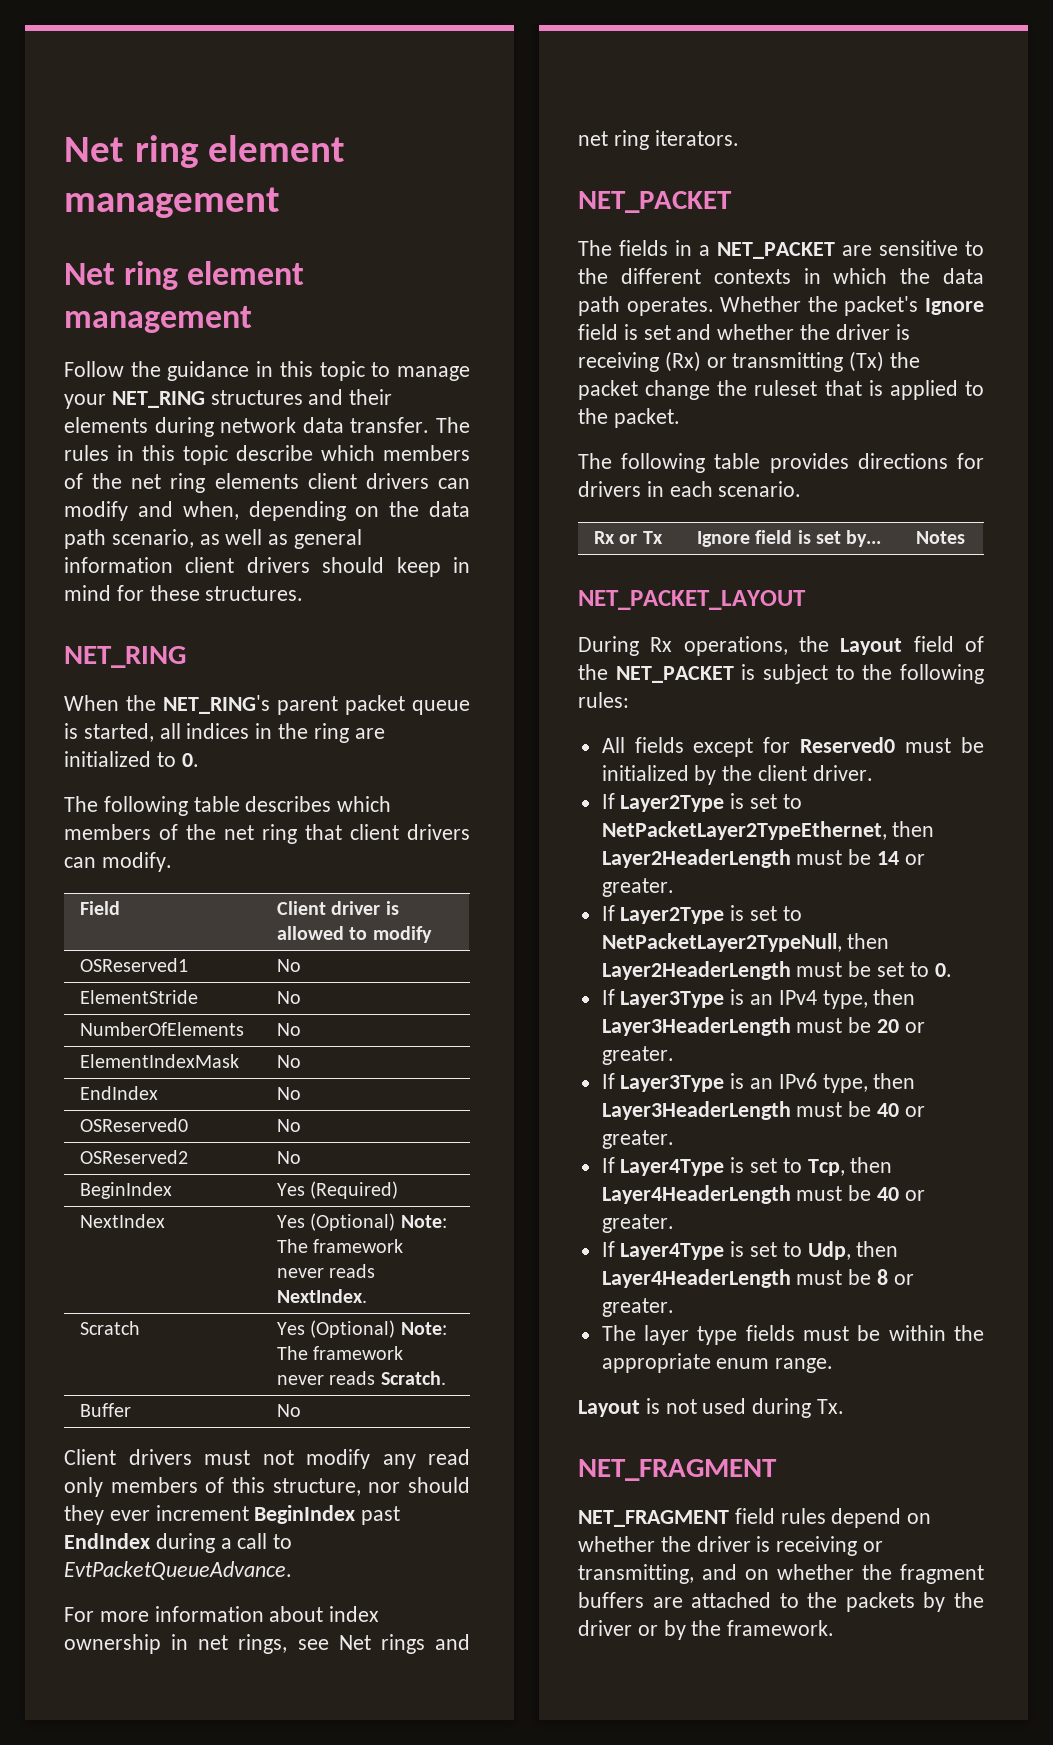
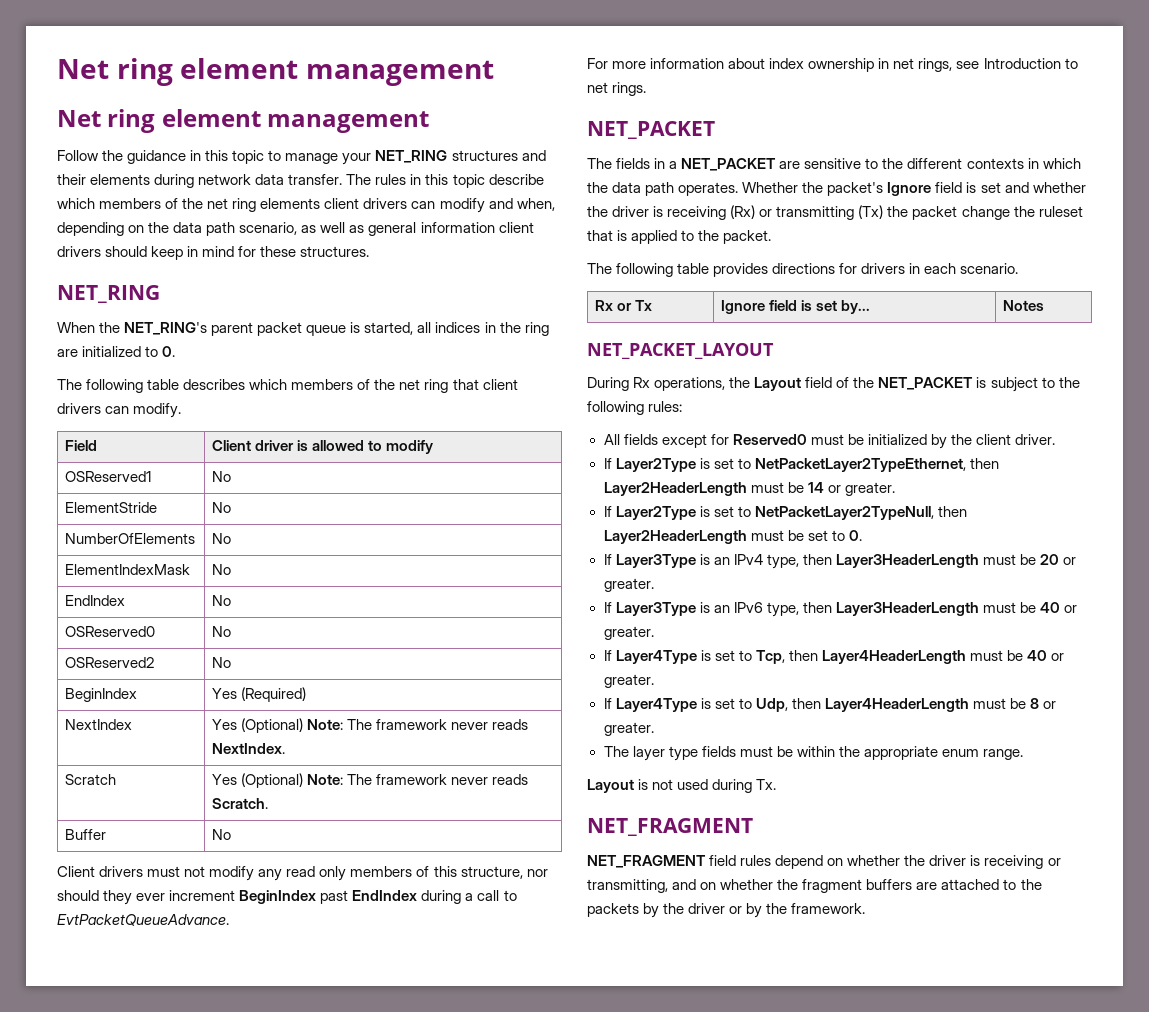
[338,1634,471,1654] [578,130,739,150] Net rings and net ring iterators. -> [983,58,1078,69] [587,82,647,96] Introduction to net rings.

